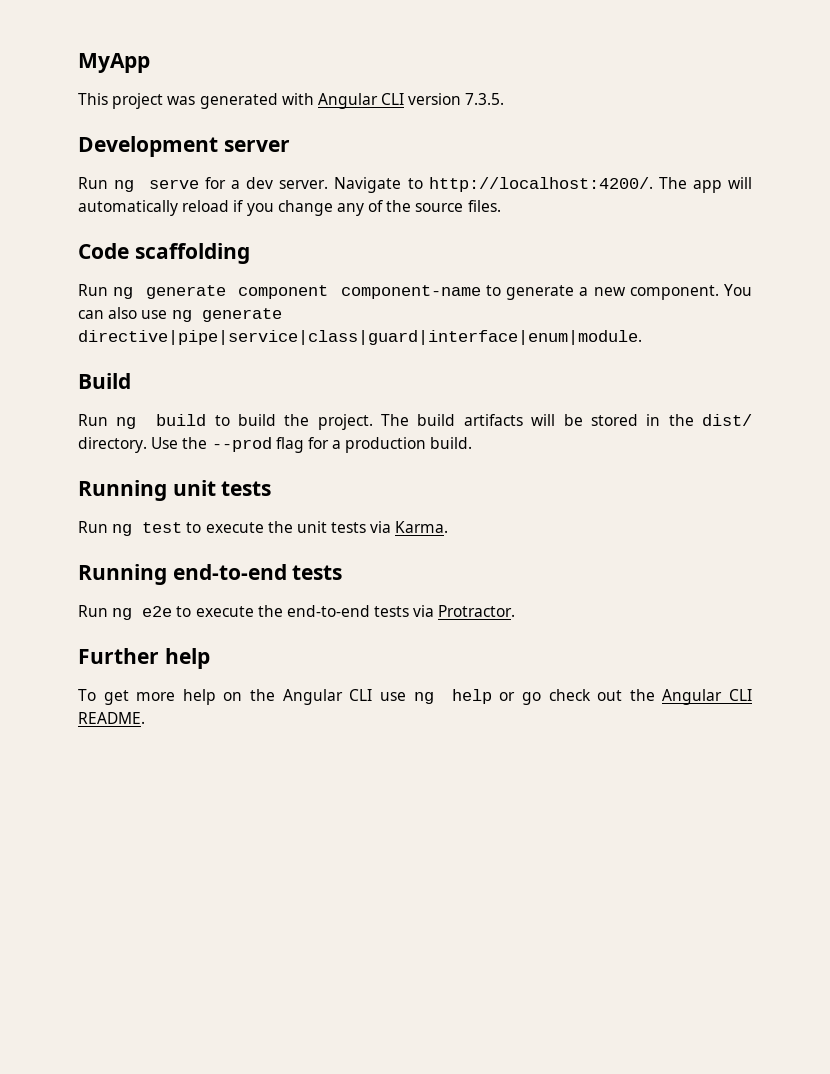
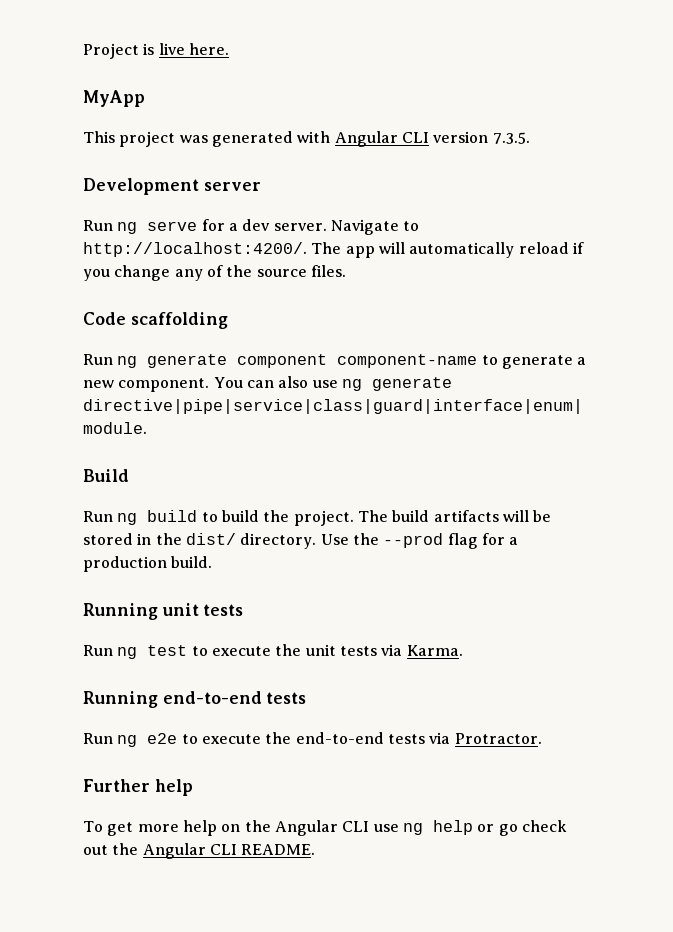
(78, 63) none -> [83,43,229,59] Project is live here. //

